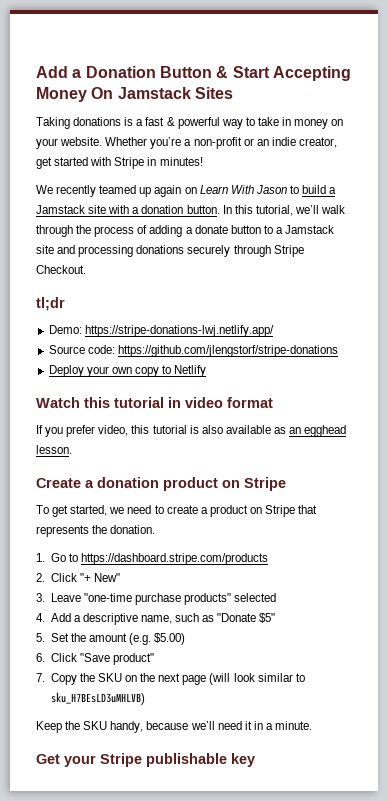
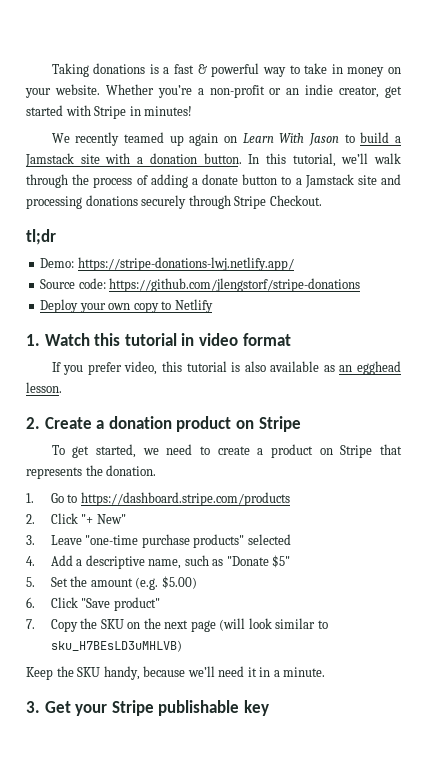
[36,66,351,81] [36,87,233,102] Add a Donation Button & Start Accepting Money On Jamstack Sites // -> (51, 70) none
(207, 371) none -> [26,334,40,346] 1.
(72, 449) none -> [26,417,40,429] 2.
(313, 725) none -> [26,701,40,713] 3.

